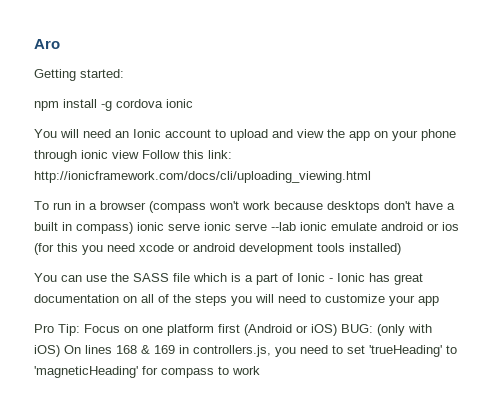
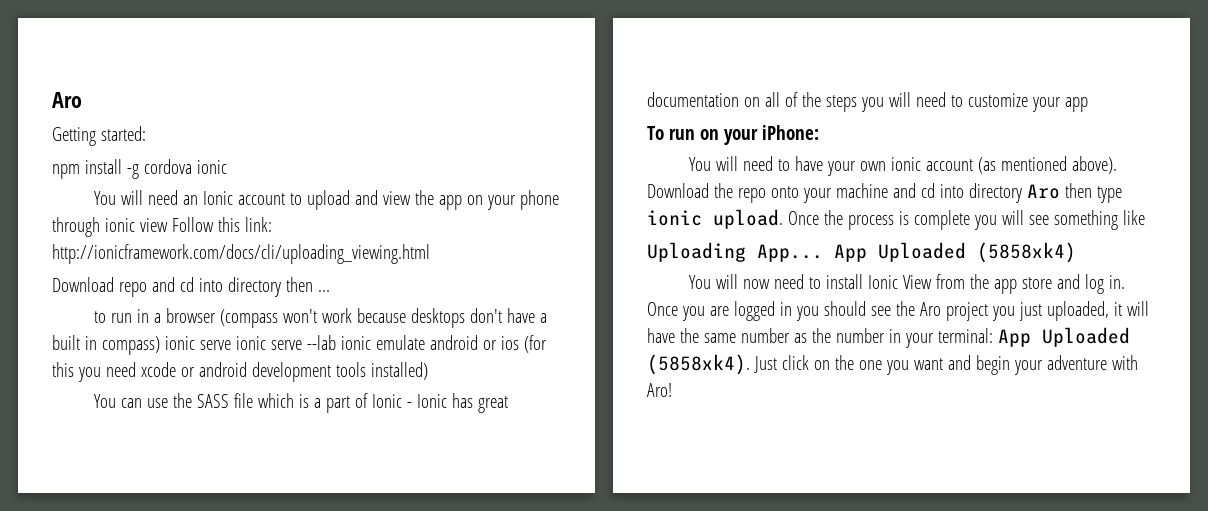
[34,201,49,210] To -> [52,277,330,297] [94,311,107,323] Download repo and cd into directory then ... // to
[34,324,432,336] [34,345,457,357] [34,366,260,378] Pro Tip: Focus on one platform first (Android or iOS) BUG: (only with iOS) On lines 168 & 169 in controllers.js, you need to set 'trueHeading' to 'magneticHeading' for compass to work -> [647,125,819,145] [689,156,1118,176] [647,183,1122,203] [647,209,1145,230] [647,242,1076,263] [689,274,1126,294] [647,301,1149,321] [647,327,1130,348] [647,354,1138,375] [647,383,672,397] To run on your iPhone: // You will need to have your own ionic account (as mentioned above). Download the repo onto your machine and cd into directory Aro then type ionic upload. Once the process is complete you will see something like // Uploading App... App Uploaded (5858xk4) // You will now need to install Ionic View from the app store and log in. Once you are logged in you should see the Aro project you just uploaded, it will have the same number as the number in your terminal: App Uploaded (5858xk4). Just click on the one you want and begin your adventure with Aro!

